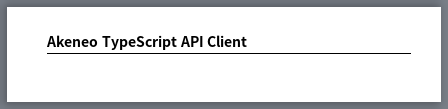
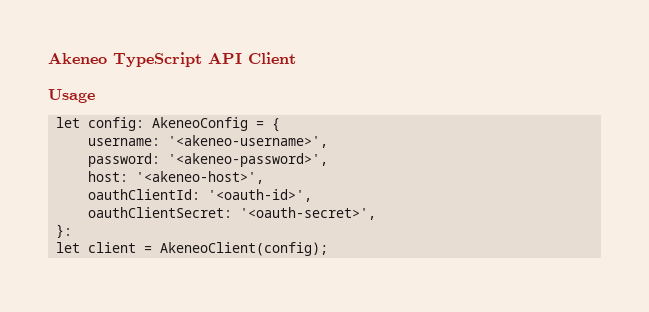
(248, 41) none -> [48,89,95,103] [56,117,281,132] [88,135,329,148] [88,153,329,167] [88,171,265,184] [88,189,313,202] [88,207,377,220] [56,224,73,238] [56,242,329,256] // Usage // let config: AkeneoConfig = { // username: '<akeneo-username>', // password: '<akeneo-password>', // host: '<akeneo-host>', // oauthClientId: '<oauth-id>', // oauthClientSecret: '<oauth-secret>', // }: // let client = AkeneoClient(config);

